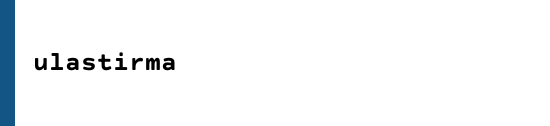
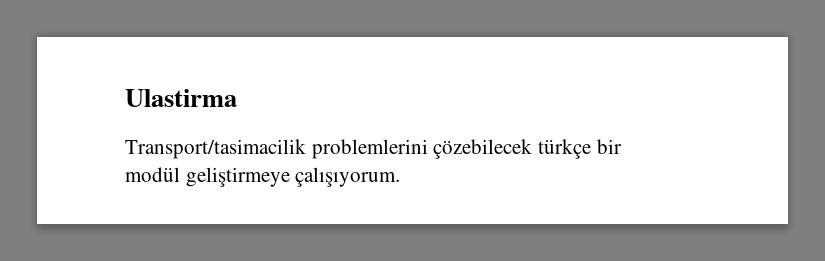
[33,52,177,71] ulastirma -> [125,89,237,107] [125,139,622,159] [125,167,401,187] Ulastirma // Transport/tasimacilik problemlerini çözebilecek türkçe bir modül geliştirmeye çalışıyorum.

